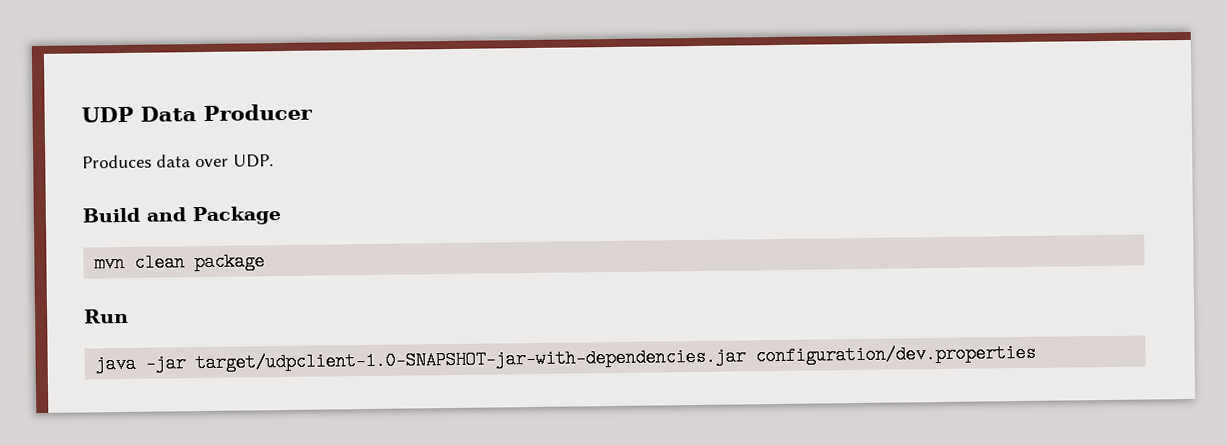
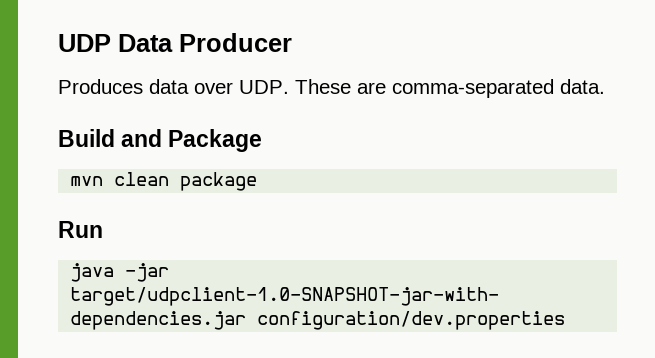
(274, 161) none -> [295,79,605,98] These are comma-separated data.

